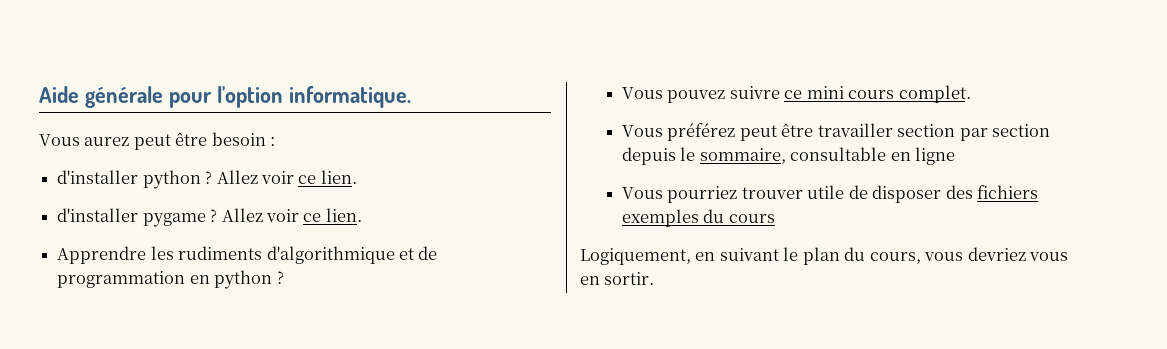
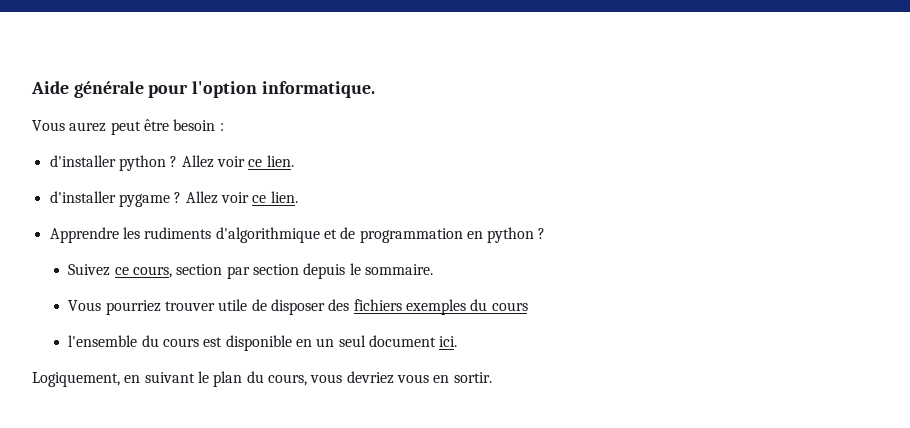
[621,85,971,103] [621,123,893,141] Vous pouvez suivre ce mini cours complet. // Vous préférez peut être travailler -> [68,264,172,278] Suivez ce cours,
[699,147,956,165] sommaire, consultable en ligne -> [364,264,433,275] sommaire.
(775, 218) none -> [68,335,458,351] // l'ensemble du cours est disponible en un seul document ici.

